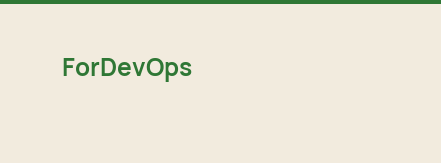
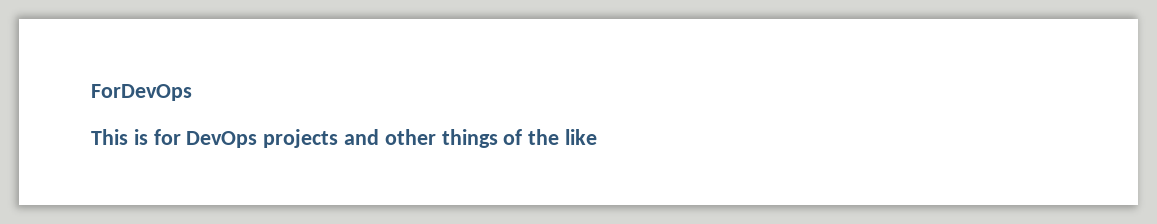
(192, 70) none -> [91,129,598,148] // This is for DevOps projects and other things of the like

